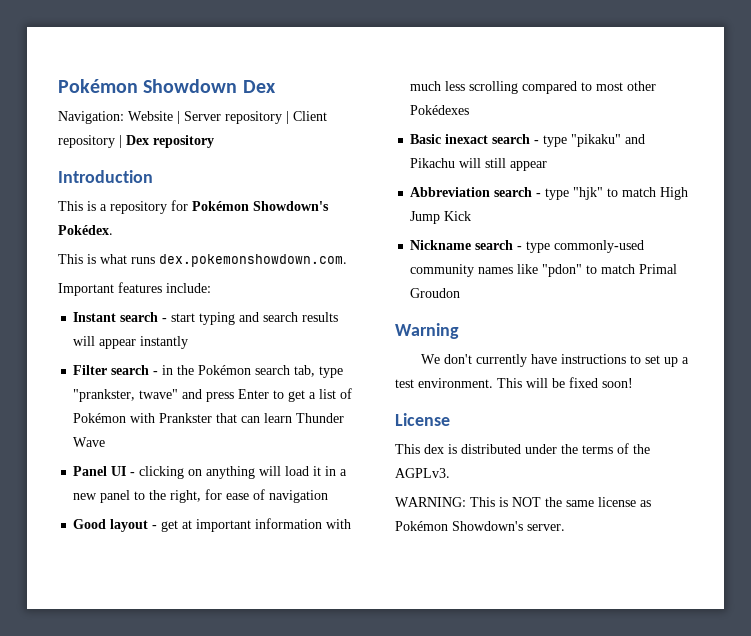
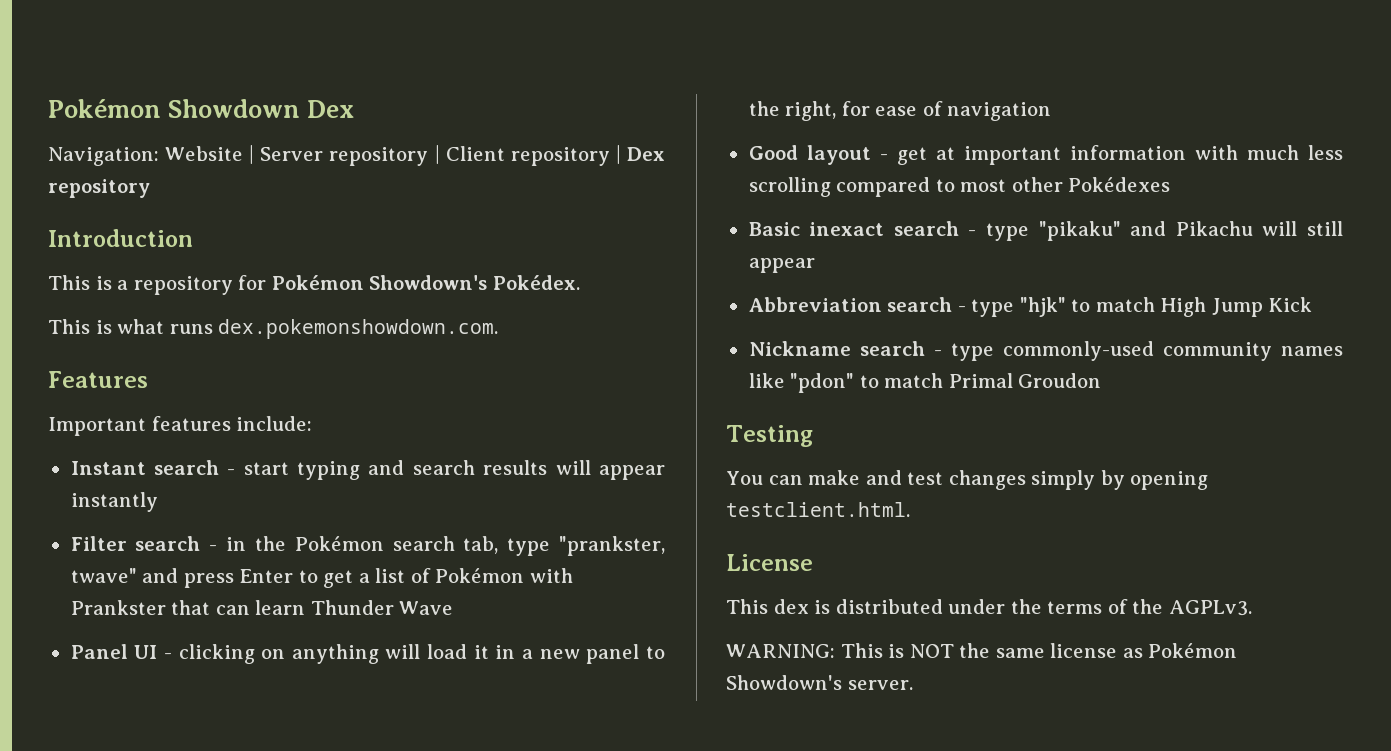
(347, 260) none -> [48,371,148,388] // Features
[395,323,459,339] [421,354,690,367] [395,377,633,388] Warning // We don't currently have instructions to set up a test environment. This will be fixed soon! -> [726,425,813,447] [726,470,1209,490] [726,502,910,517] Testing // You can make and test changes simply by opening testclient.html.

